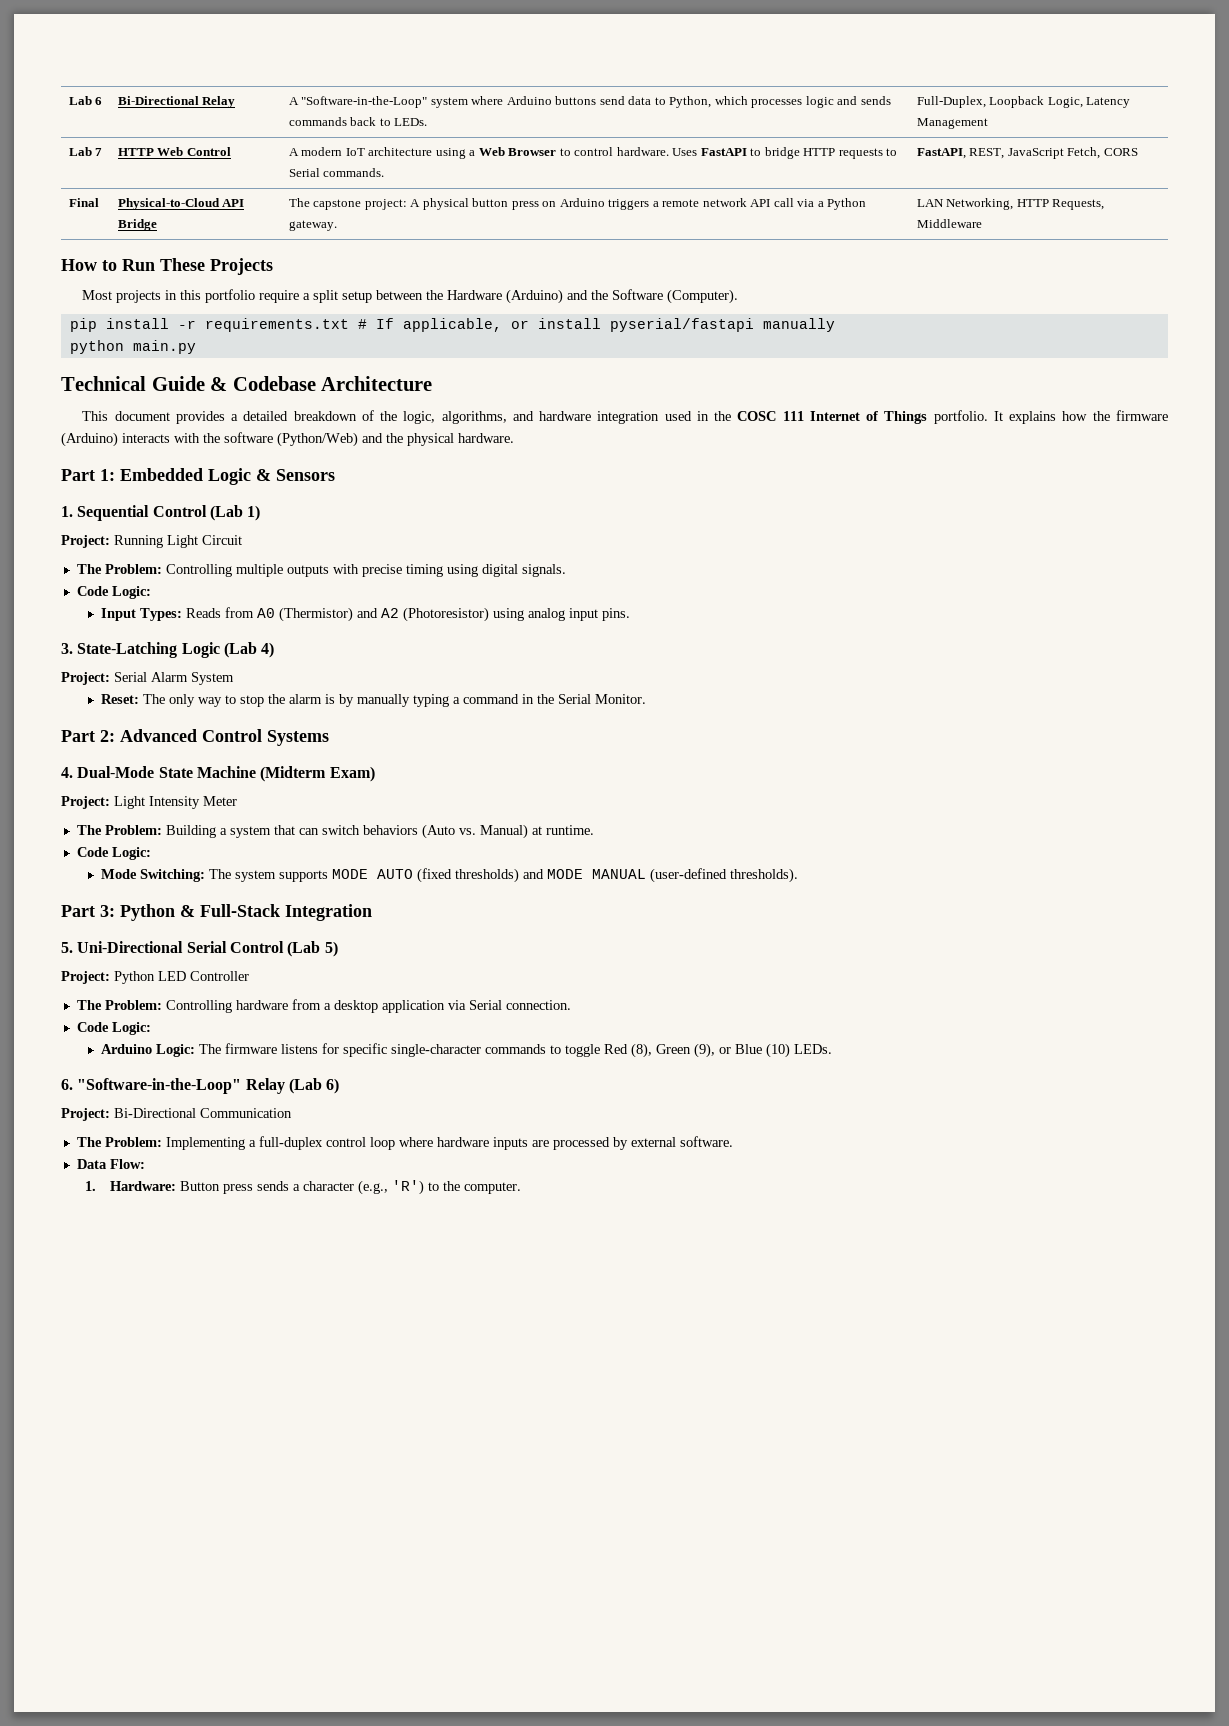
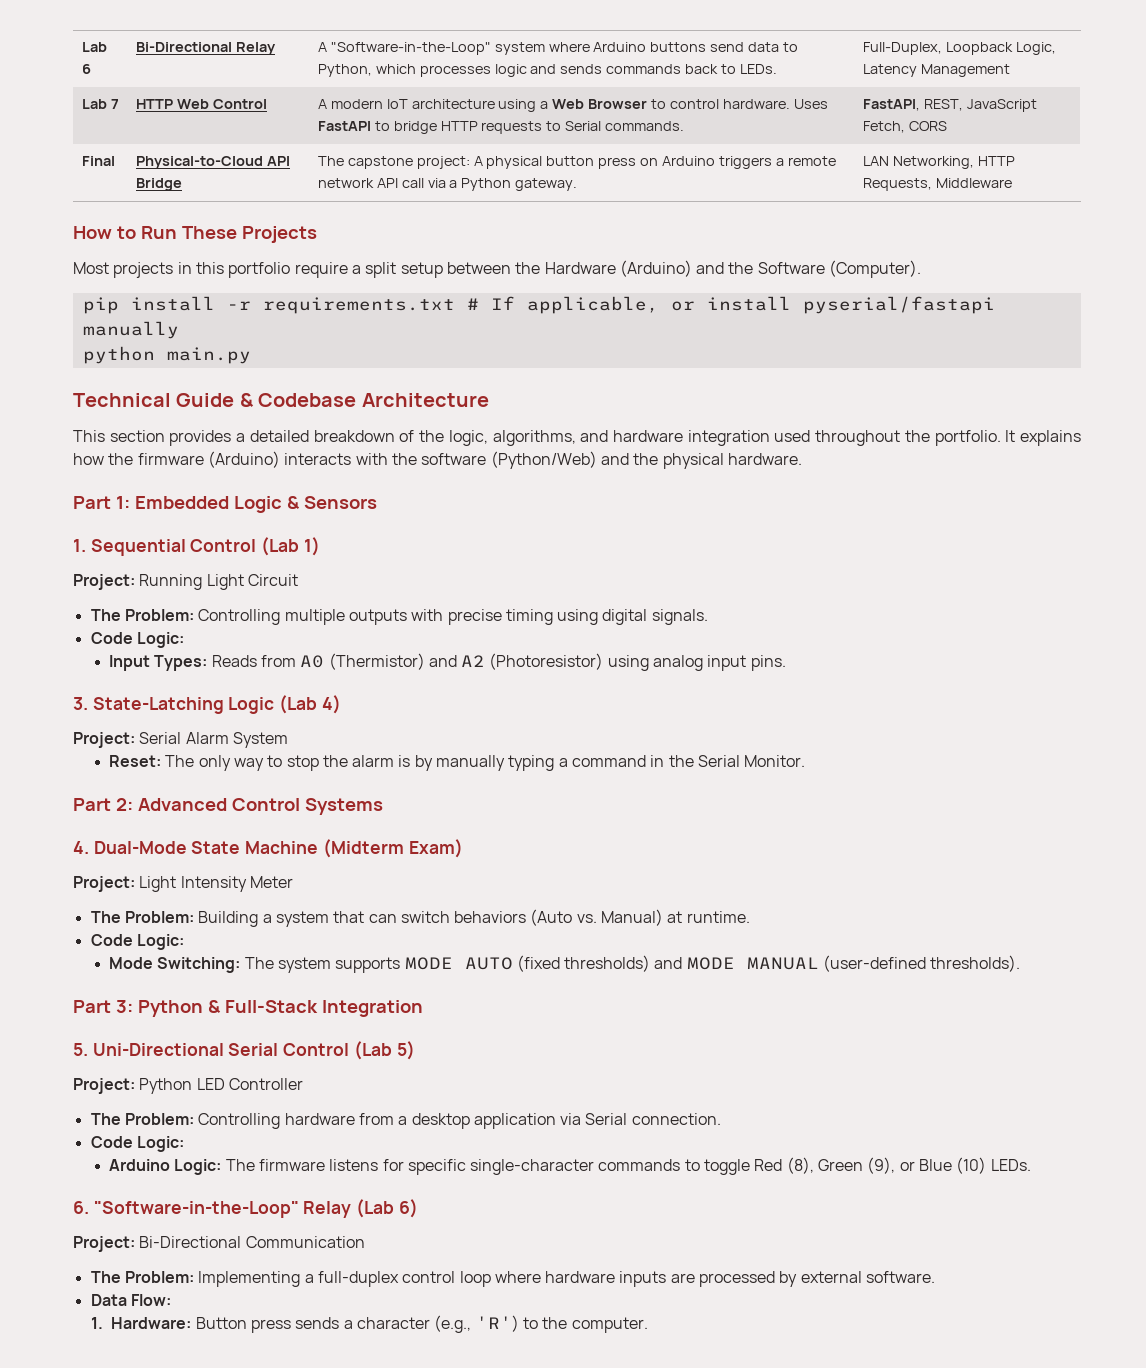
[114,411,170,421] document -> [109,430,165,442] section
[696,411,928,424] in the COSC 111 Internet of Things -> [815,430,930,446] throughout the

